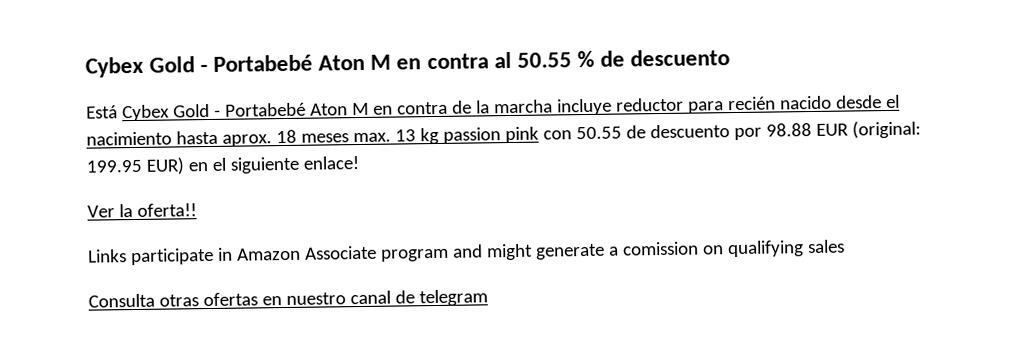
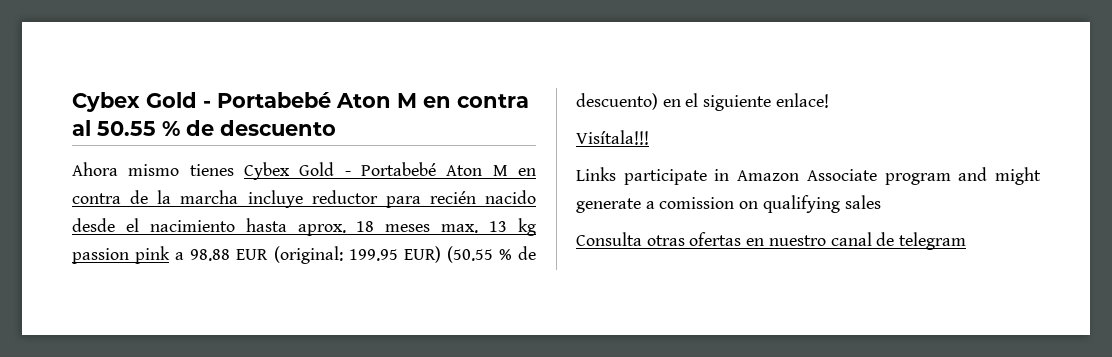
[86,105,118,119] Está -> [72,162,234,176] Ahora mismo tienes
[542,124,762,141] con 50.55 de descuento por -> [175,252,185,260] a
(185, 166) none -> [446,246,537,263] [576,93,658,110] (50.55 % de descuento)
[87,203,197,218] Ver la oferta!! -> [576,130,649,145] Visítala!!!

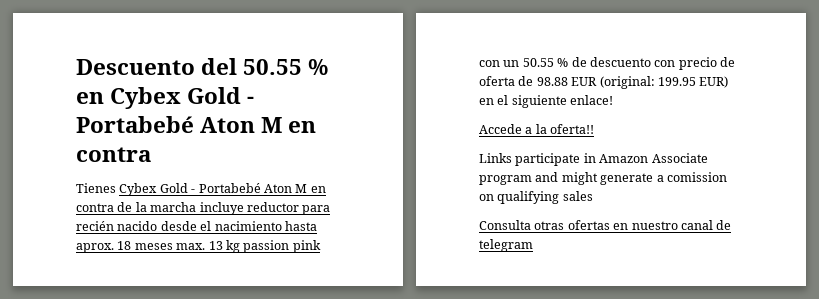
[72,92,529,112] [72,120,336,136] [72,162,234,176] Cybex Gold - Portabebé Aton M en contra al 50.55 % de descuento // Ahora mismo tienes -> [76,58,329,75] [76,87,255,109] [76,116,317,133] [76,147,151,162] [76,183,116,193] Descuento del 50.55 % en Cybex Gold - Portabebé Aton M en contra // Tienes
[175,252,185,260] a -> [479,57,735,70] [479,76,534,86] con un 50.55 % de descuento con precio de oferta de
[446,246,537,263] [576,93,658,110] (50.55 % de descuento) -> (729, 82) none
[576,130,649,145] Visítala!!! -> [479,124,595,134] Accede a la oferta!!

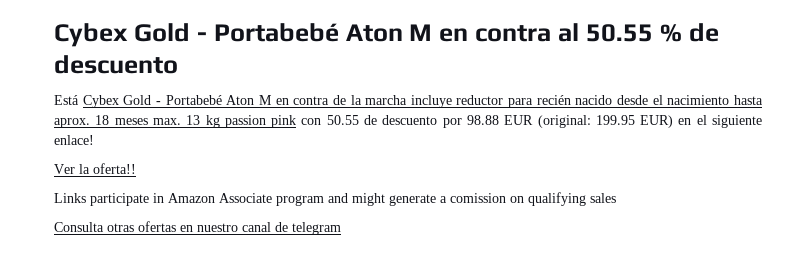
[76,58,329,75] [76,87,255,109] [76,116,317,133] [76,147,151,162] [76,183,116,193] Descuento del 50.55 % en Cybex Gold - Portabebé Aton M en contra // Tienes -> [54,23,719,47] [54,55,178,74] [54,95,79,105] Cybex Gold - Portabebé Aton M en contra al 50.55 % de descuento // Está
[503,57,735,70] [479,76,534,86] un 50.55 % de descuento con precio de oferta de -> [326,115,462,128] 50.55 de descuento por
[479,124,533,134] Accede a -> [54,164,75,174] Ver

